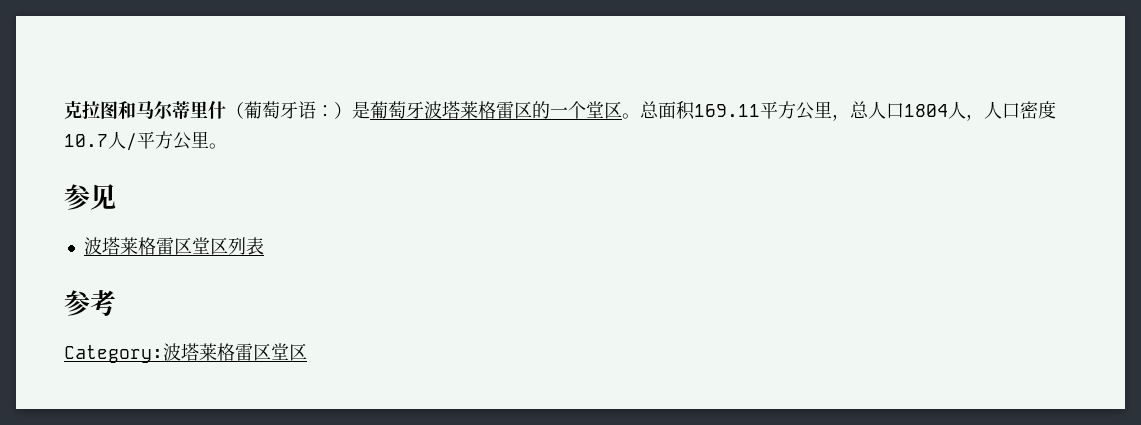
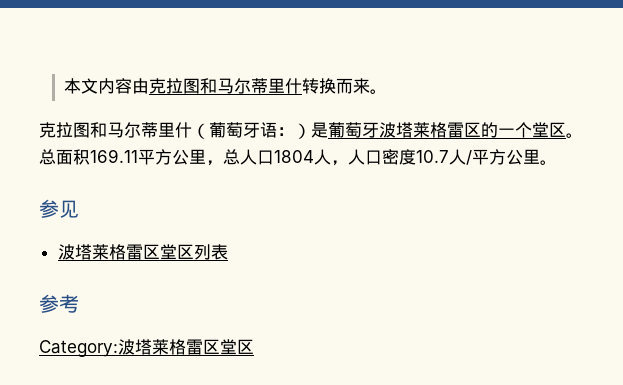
(64, 110) none -> [64,78,388,94] 本文内容由克拉图和马尔蒂里什转换而来。 //

